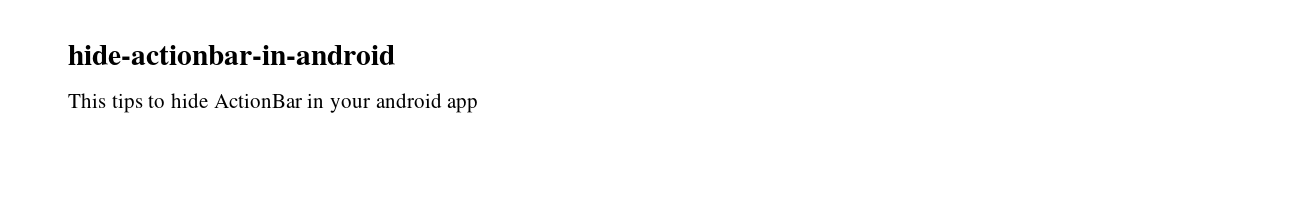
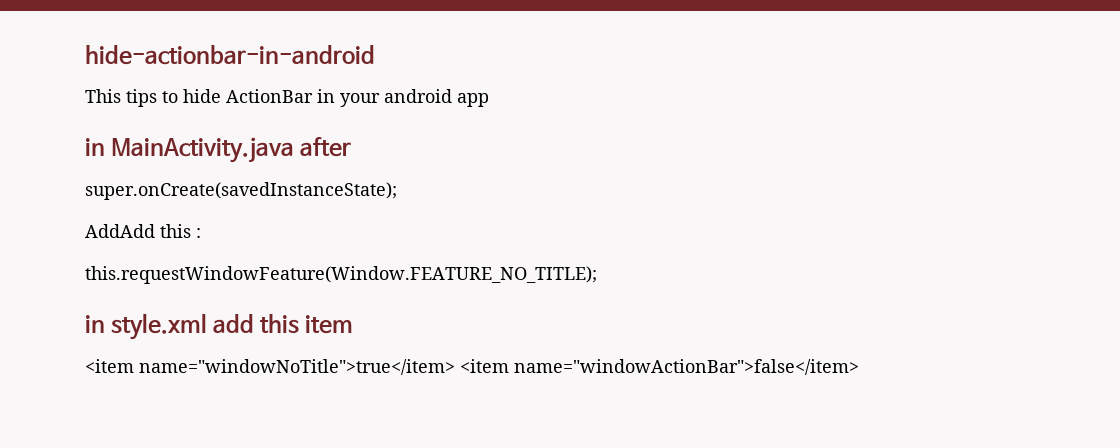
(479, 105) none -> [85,137,352,163] [85,182,397,200] [85,224,201,238] [85,266,597,284] [85,313,354,340] [85,359,859,375] // in MainActivity.java after // super.onCreate(savedInstanceState); // AddAdd this : // this.requestWindowFeature(Window.FEATURE_NO_TITLE); // in style.xml add this item // <item name="windowNoTitle">true</item> <item name="windowActionBar">false</item>

